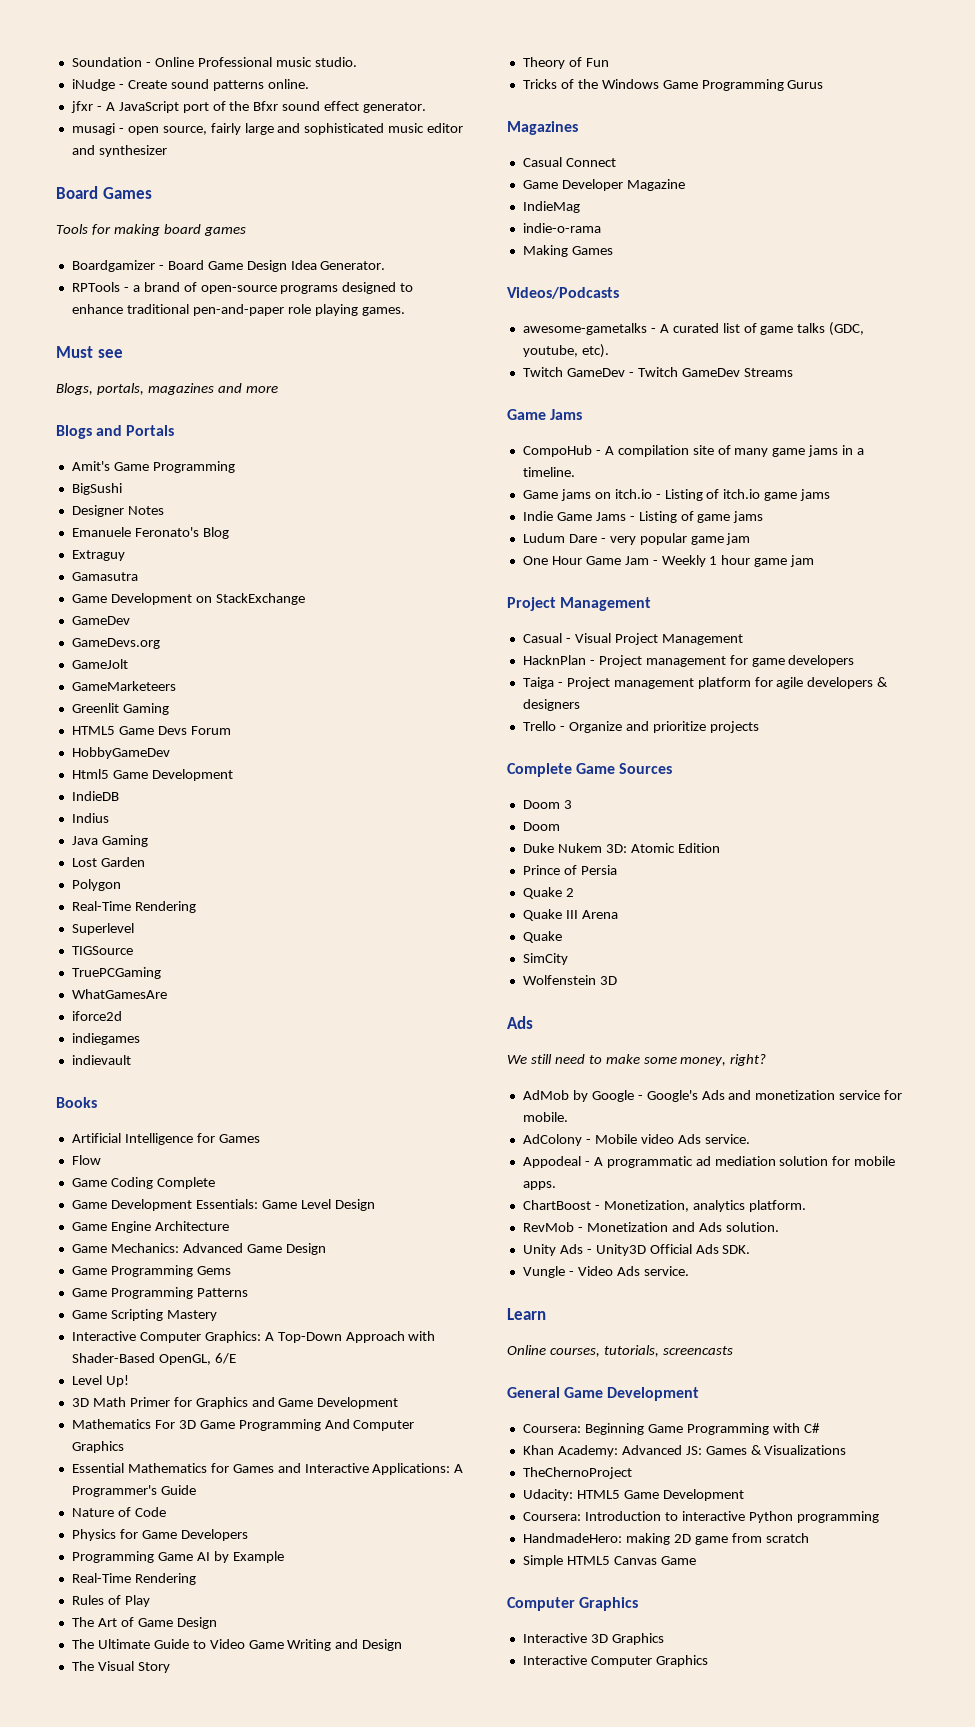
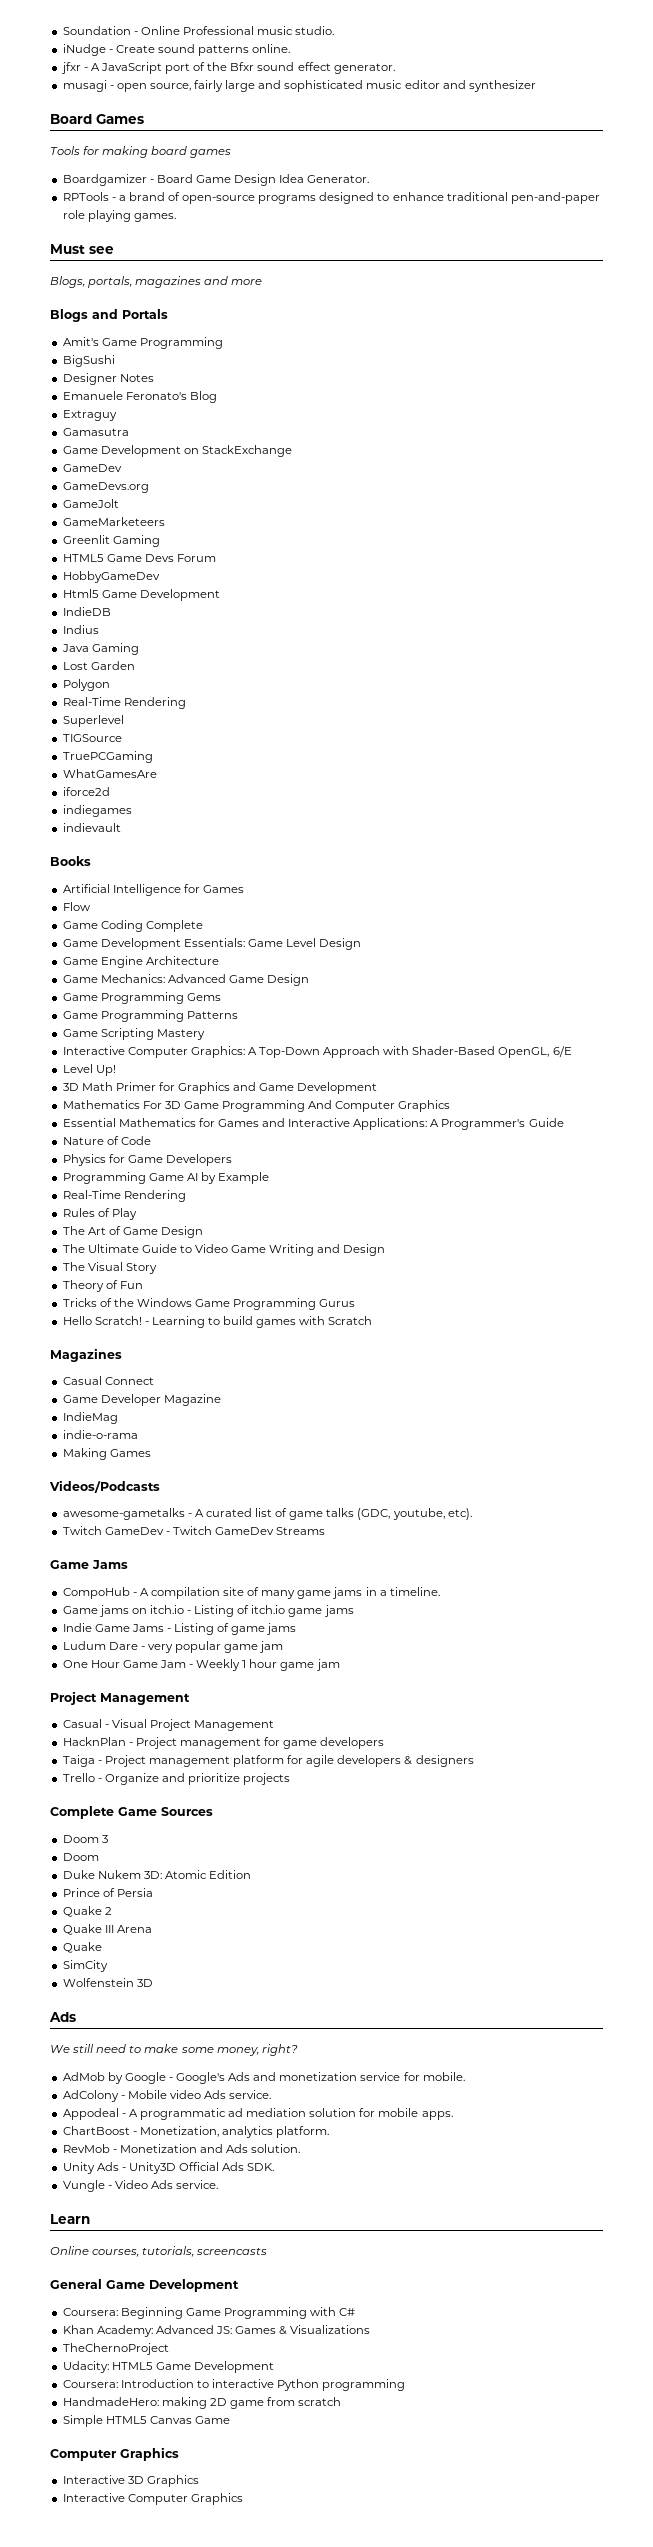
(824, 84) none -> [62,1316,373,1328] // Hello Scratch! - Learning to build games with Scratch

